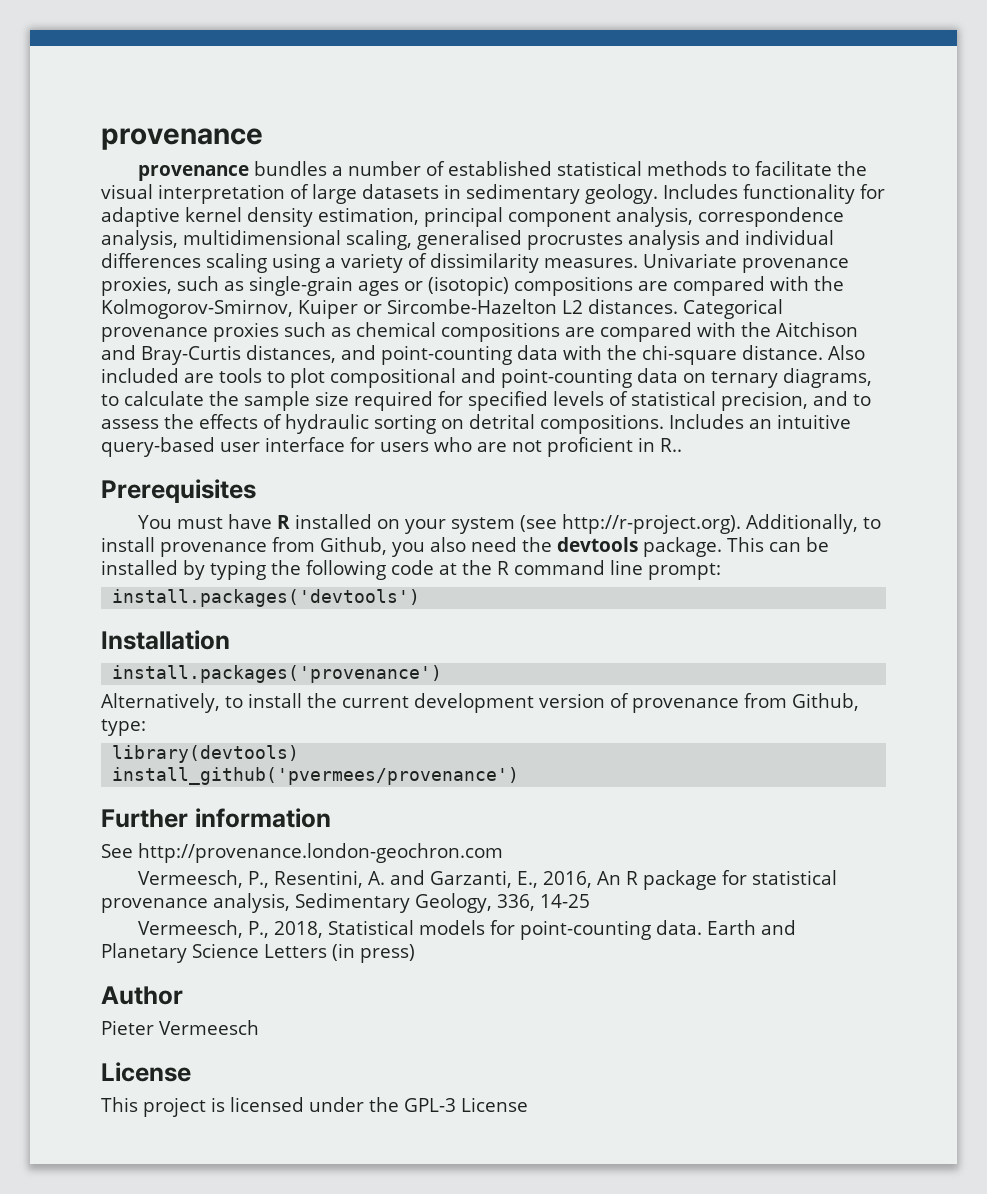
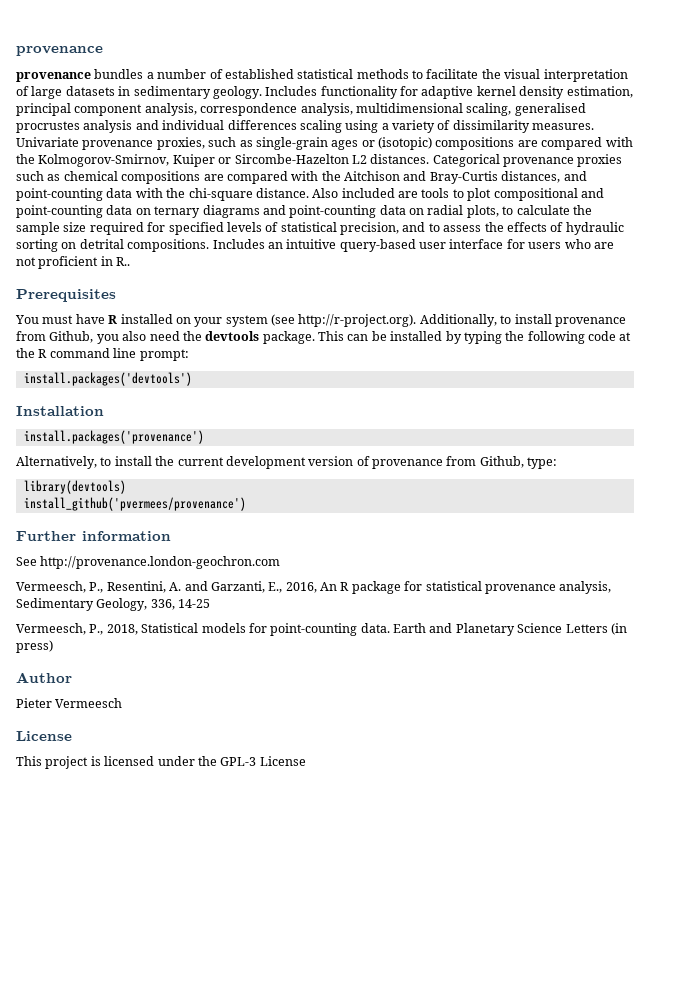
[783,368,872,388] diagrams, -> [202,205,499,218] diagrams and point-counting data on radial plots,

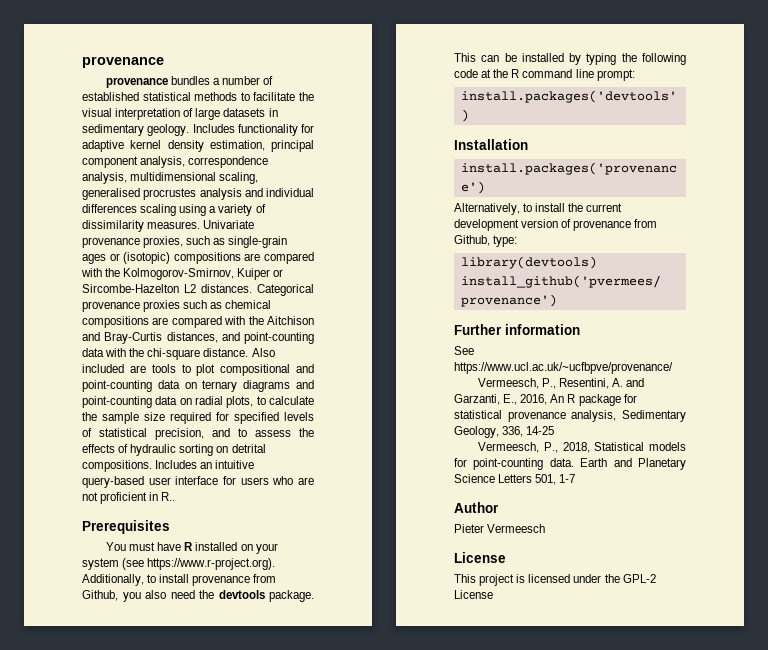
[298,314,417,327] http://r-project.org). -> [147,558,276,570] https://www.r-project.org).
[40,556,281,569] http://provenance.london-geochron.com -> [454,362,673,374] https://www.ucl.ac.uk/~ucfbpve/provenance/
[610,623,627,635] [16,640,53,653] (in press) -> [535,474,576,485] 501, 1-7
[220,757,257,766] GPL-3 -> [622,574,656,583] GPL-2

